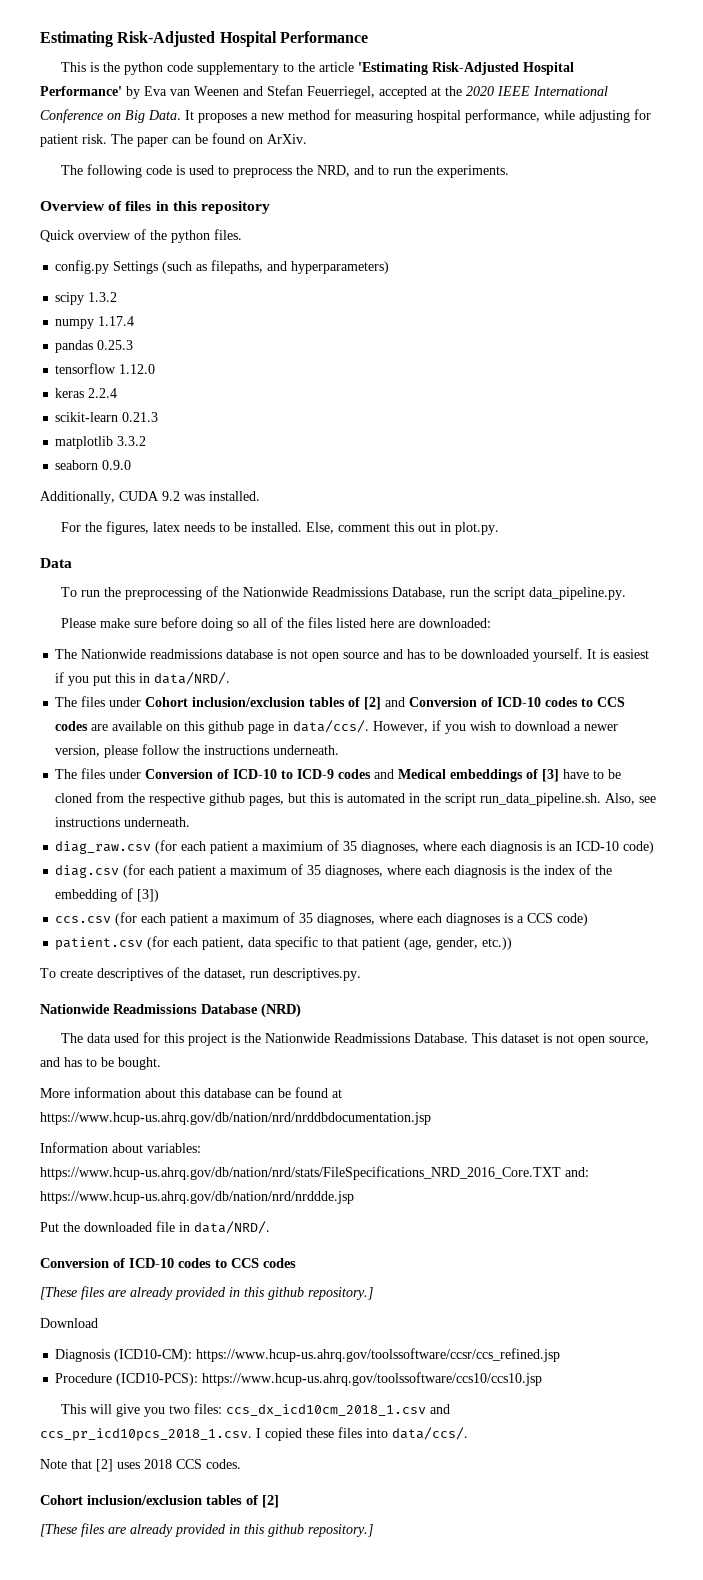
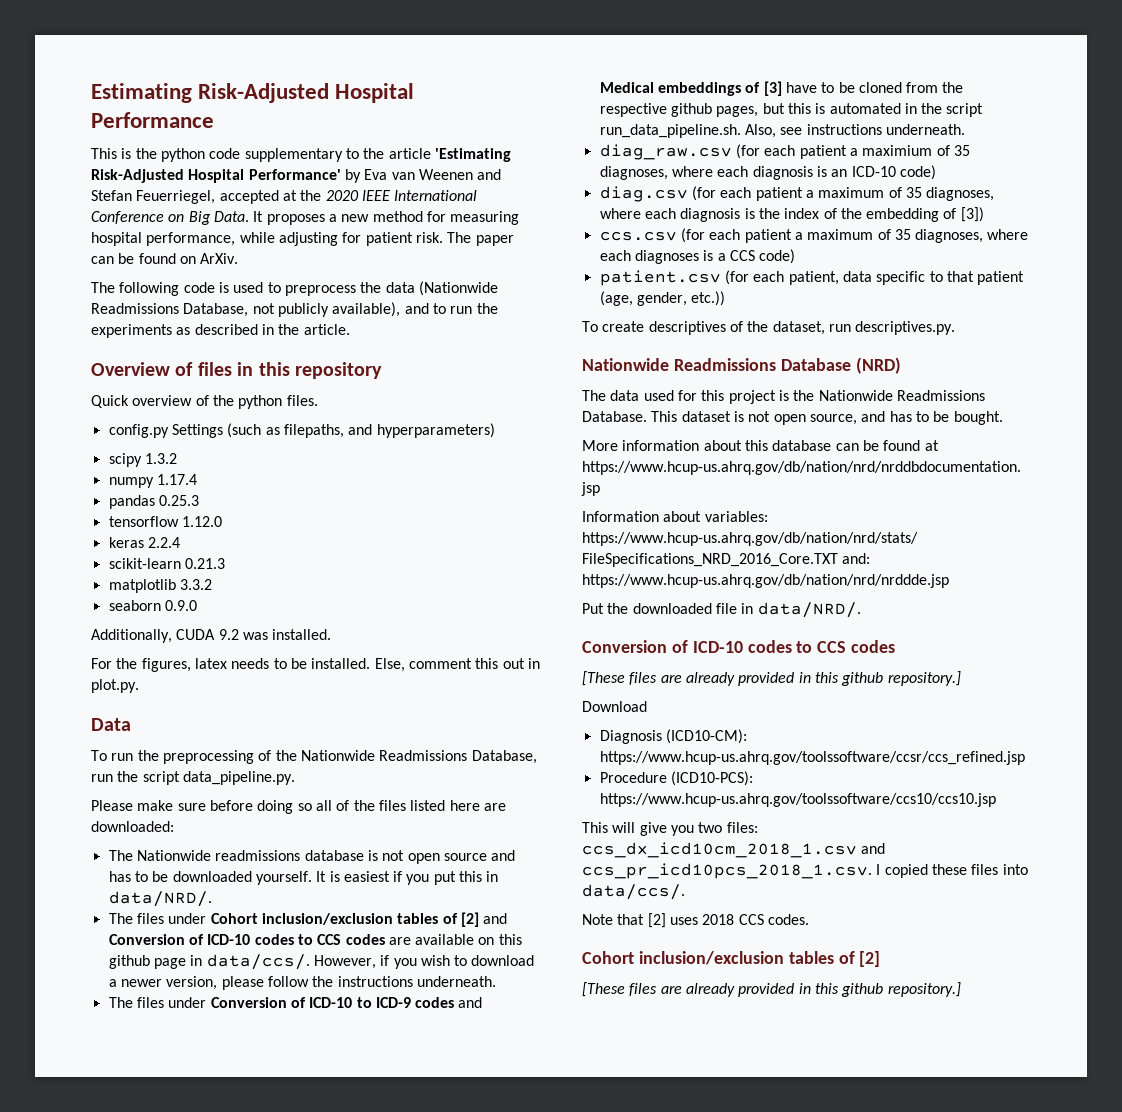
[317,165,510,178] NRD, and to run the experiments. -> [385,281,498,296] [91,302,498,317] [91,324,350,338] data (Nationwide Readmissions Database, not publicly available), and to run the experiments as described in the article.

